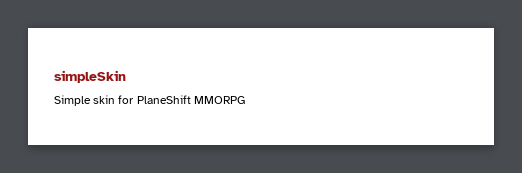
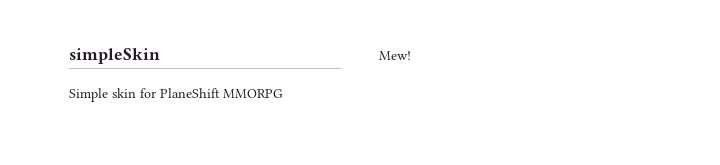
(246, 100) none -> [379,51,411,60] // Mew!

